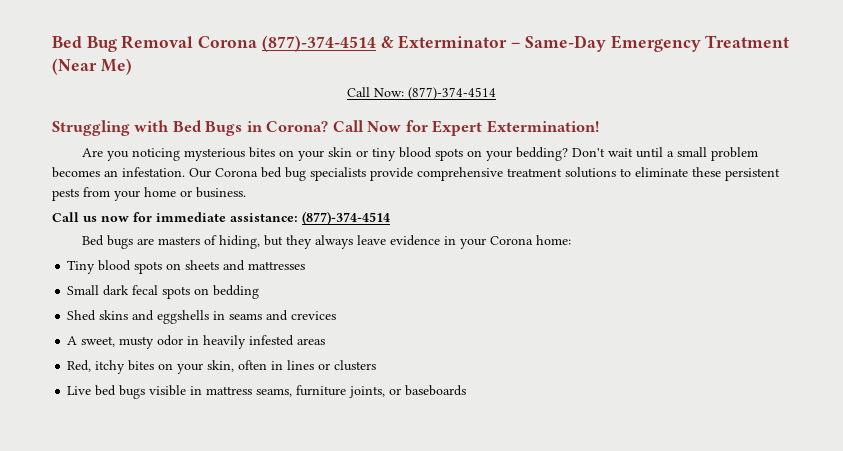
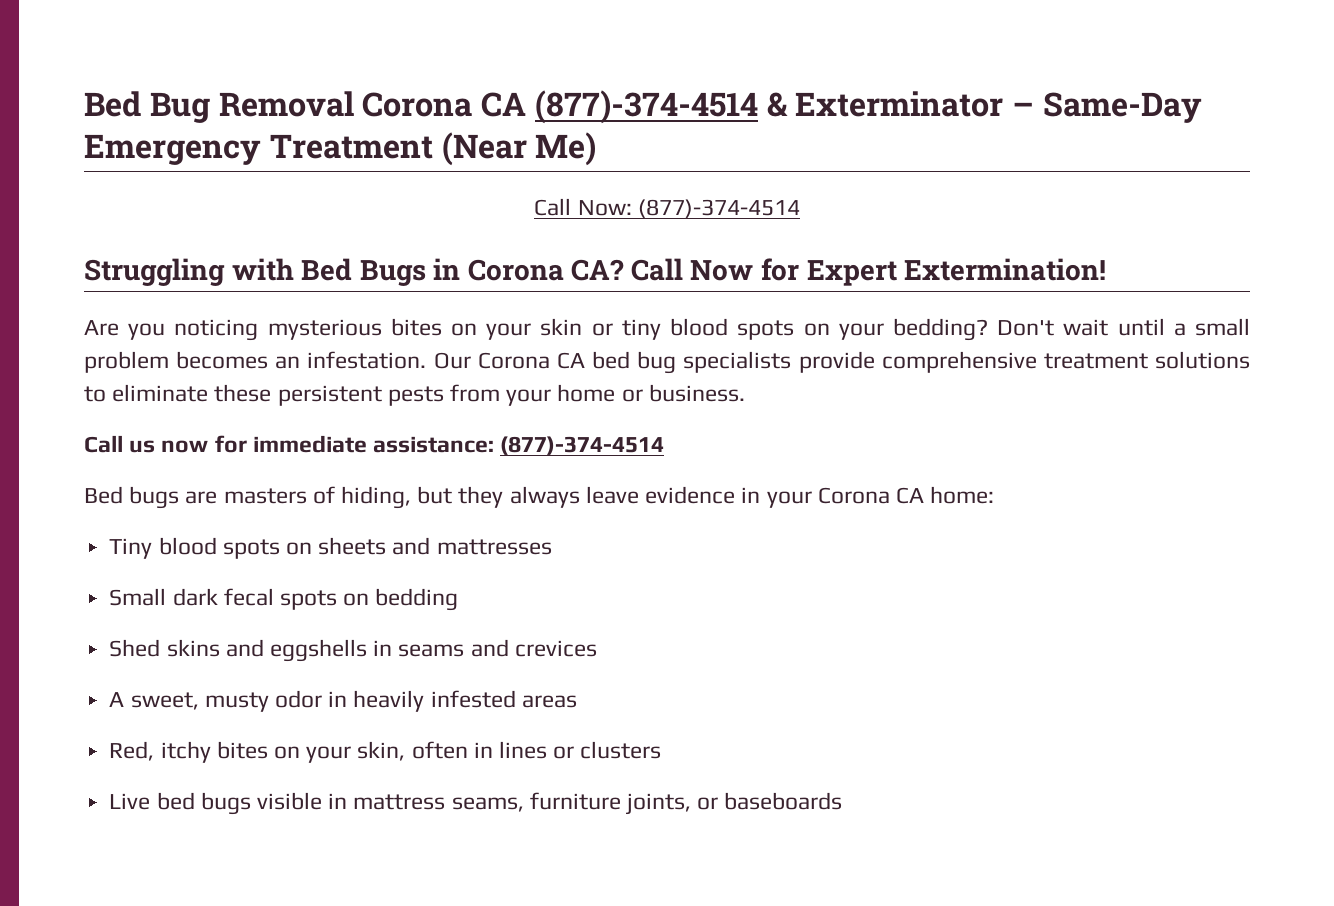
(258, 42) none -> [481,92,527,117] CA
[266,121,329,132] Corona? -> [467,259,625,281] Corona CA?
(258, 172) none -> [556,352,585,369] CA
(533, 240) none -> [895,487,924,504] CA

